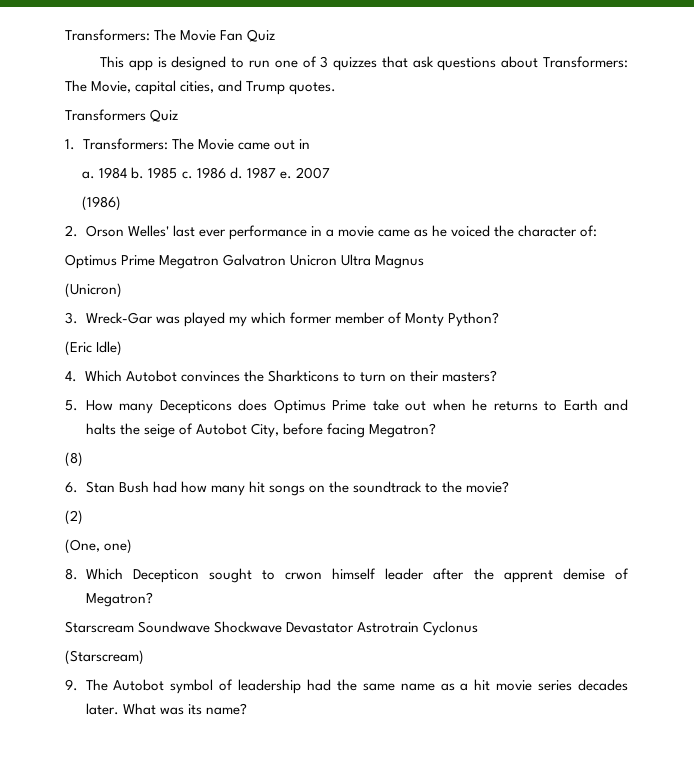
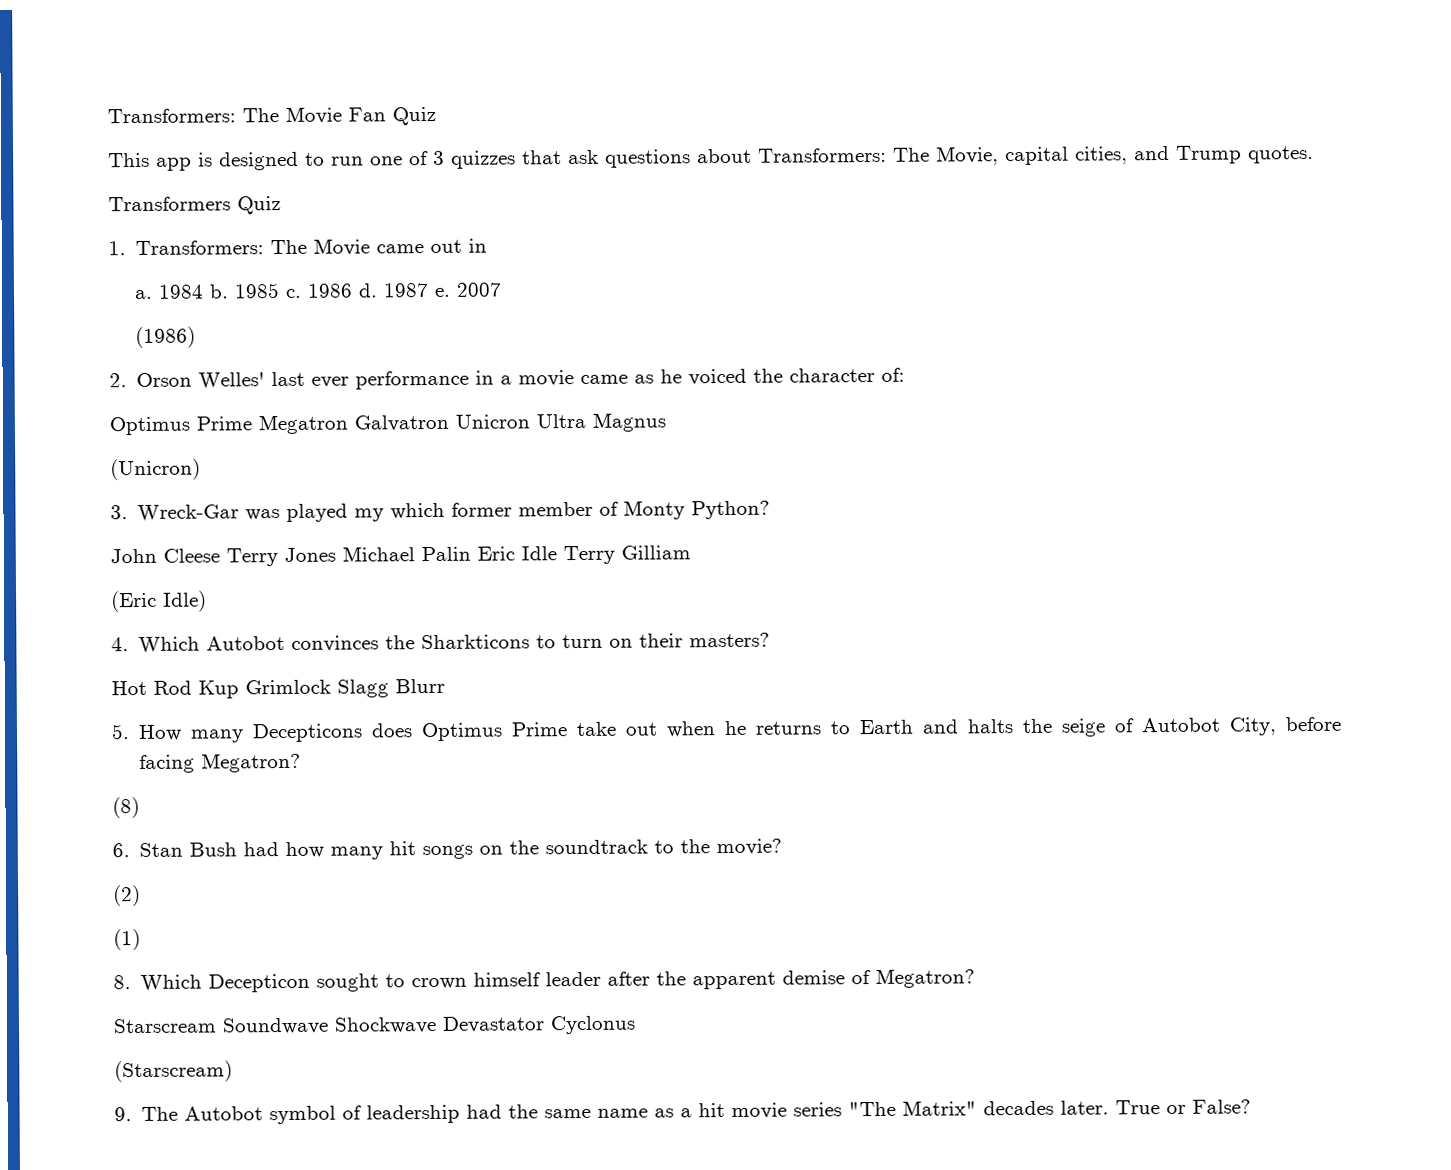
(499, 319) none -> [110,545,691,567] // John Cleese Terry Jones Michael Palin Eric Idle Terry Gilliam
(497, 376) none -> [111,678,445,699] // Hot Rod Kup Grimlock Slagg Blurr
[65,539,133,554] (One, one) -> [113,928,141,951] (1)
[285,572,323,580] crwon -> [411,977,468,990] crown
[503,570,553,583] apprent -> [692,971,777,990] apparent
[357,622,420,633] Astrotrain -> (545, 1024) none
[578,679,629,691] [85,703,247,715] decades later. What was its name? -> [848,1099,1252,1117] "The Matrix" decades later. True or False?

